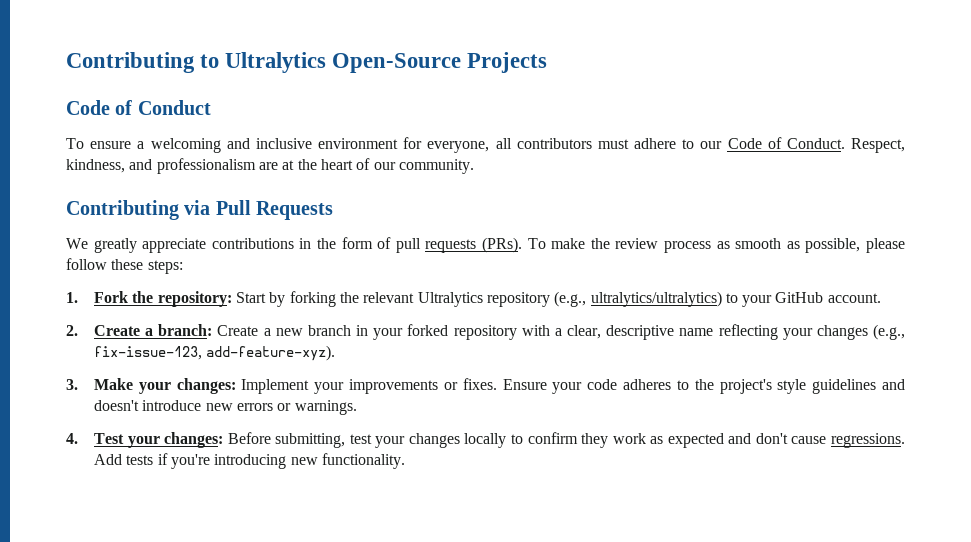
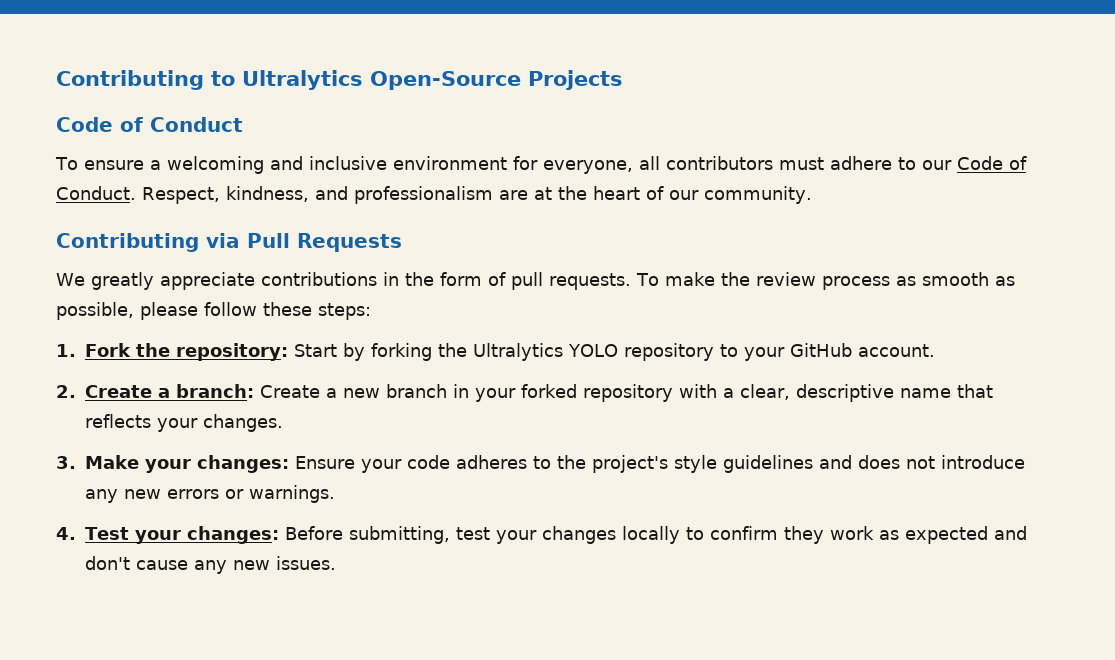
[425,237,523,253] requests (PRs). -> [548,273,631,290] requests.
[363,291,722,307] relevant Ultralytics repository (e.g., ultralytics/ultralytics) -> [473,343,715,361] Ultralytics YOLO repository
[718,324,906,340] [93,345,336,361] reflecting your changes (e.g., fix-issue-123, add-feature-xyz). -> [957,384,994,398] [85,414,284,432] that reflects your changes.
[241,378,497,394] Implement your improvements or fixes. -> (290, 464) none
[93,400,202,411] doesn't introduce -> [858,455,1026,469] [85,489,119,503] does not introduce any
[831,433,906,448] [93,453,405,469] regressions. Add tests if you're introducing new functionality. -> [194,556,337,574] any new issues.

